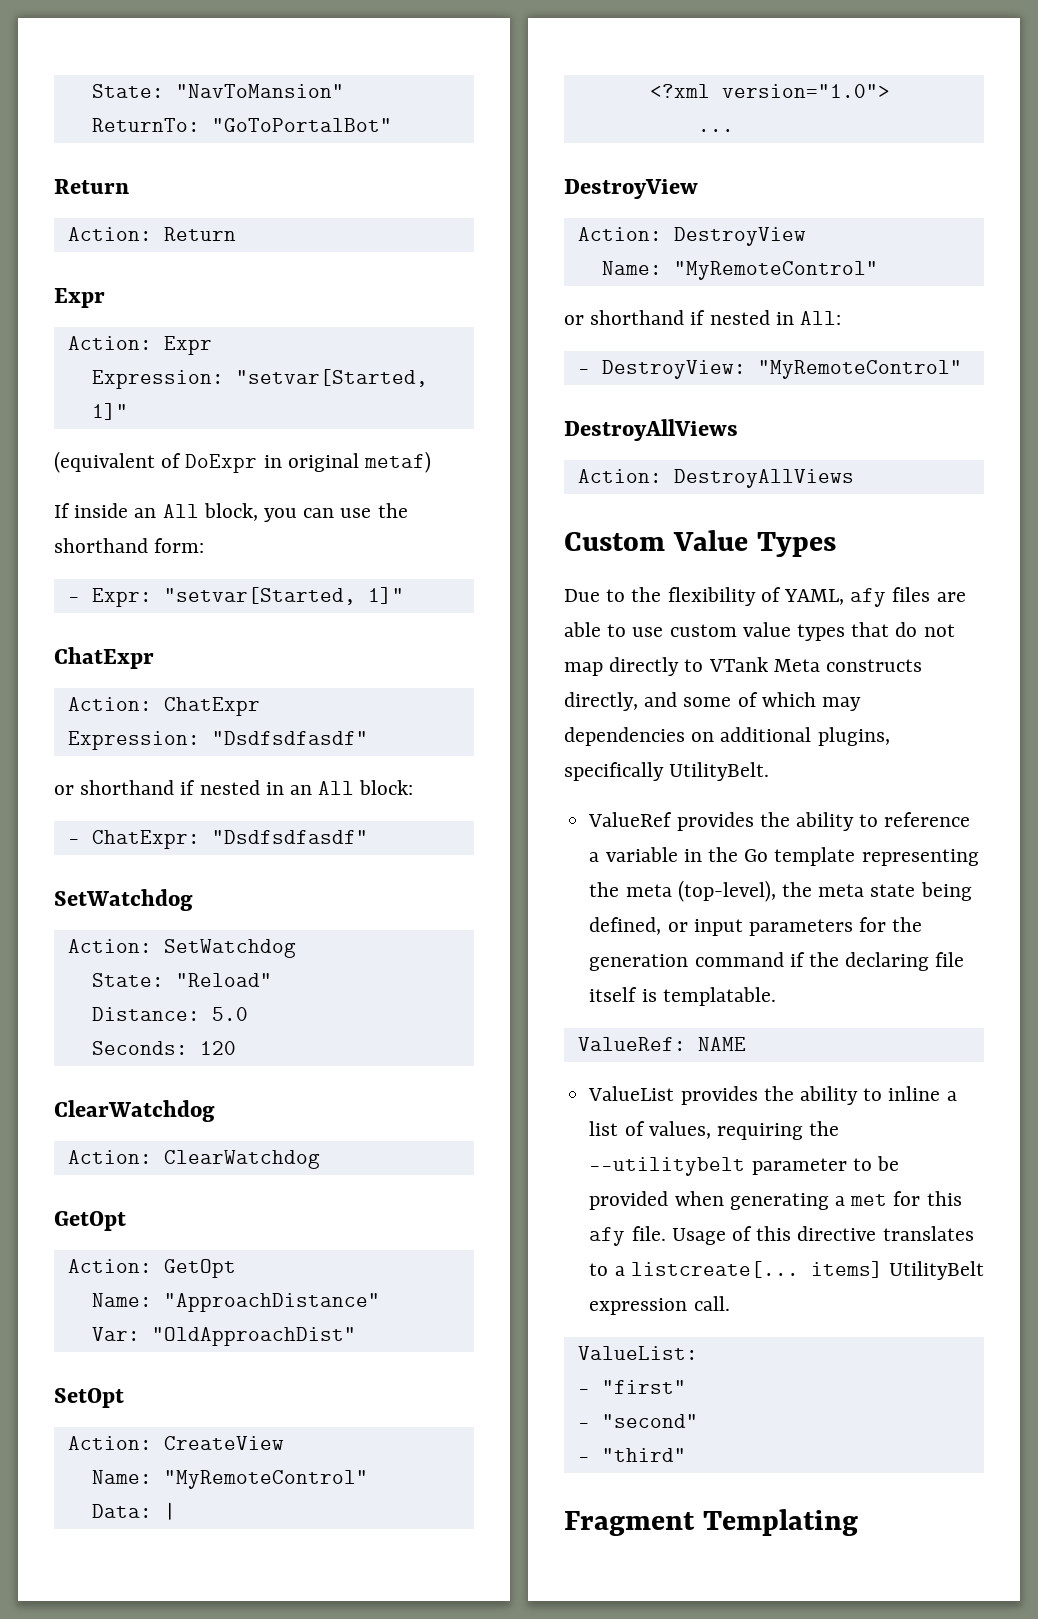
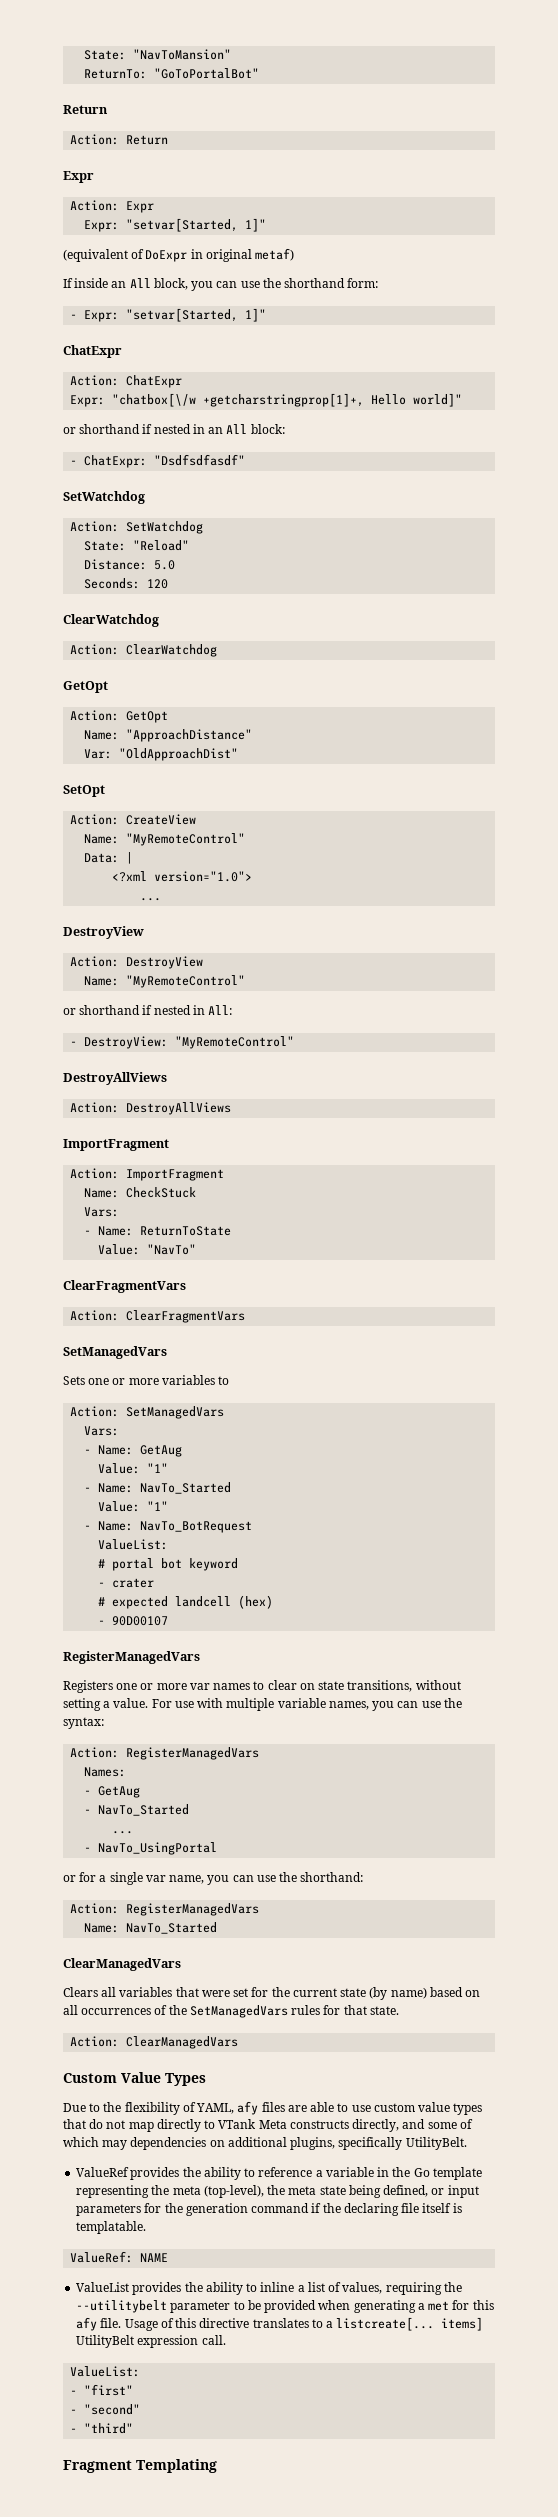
[91,370,224,389] Expression: -> [84,220,120,232] Expr:
[67,731,368,750] Expression: "Dsdfsdfasdf" -> [70,393,463,407] Expr: "chatbox[\/w +getcharstringprop[1]+, Hello world]"
(854, 478) none -> [63,1139,169,1151] [70,1168,225,1181] [84,1187,197,1198] [84,1207,120,1217] [84,1226,232,1236] [98,1244,197,1255] [63,1280,186,1293] [70,1310,246,1323] [63,1346,167,1359] [63,1375,230,1385] [70,1406,225,1419] [84,1426,120,1436] [84,1445,183,1457] [98,1463,169,1474] [84,1482,232,1494] [98,1501,169,1512] [84,1521,253,1533] [98,1539,169,1550] [98,1558,239,1571] [98,1578,155,1588] [98,1595,274,1609] [98,1616,169,1626] [63,1651,200,1664] [63,1680,461,1693] [63,1698,462,1711] [63,1717,104,1729] [70,1747,260,1760] [84,1767,127,1777] [84,1786,141,1798] [84,1804,190,1816] [112,1831,134,1834] [84,1842,218,1855] [63,1872,364,1885] [70,1903,260,1916] [84,1922,218,1934] [63,1958,181,1971] [63,1987,481,2000] [63,2005,399,2018] [70,2036,239,2049] // ImportFragment // Action: ImportFragment // Name: CheckStuck // Vars: // - Name: ReturnToState // Value: "NavTo" // ClearFragmentVars // Action: ClearFragmentVars // SetManagedVars // Sets one or more variables to // Action: SetManagedVars // Vars: // - Name: GetAug // Value: "1" // - Name: NavTo_Started // Value: "1" // - Name: NavTo_BotRequest // ValueList: // # portal bot keyword // - crater // # expected landcell (hex) // - 90D00107 // RegisterManagedVars // Registers one or more var names to clear on state transitions, without setting a value. For use with multiple variable names, you can use the syntax: // Action: RegisterManagedVars // Names: // - GetAug // - NavTo_Started // ... // - NavTo_UsingPortal // or for a single var name, you can use the shorthand: // Action: RegisterManagedVars // Name: NavTo_Started // ClearManagedVars // Clears all variables that were set for the current state (by name) based on all occurrences of the SetManagedVars rules for that state. // Action: ClearManagedVars

